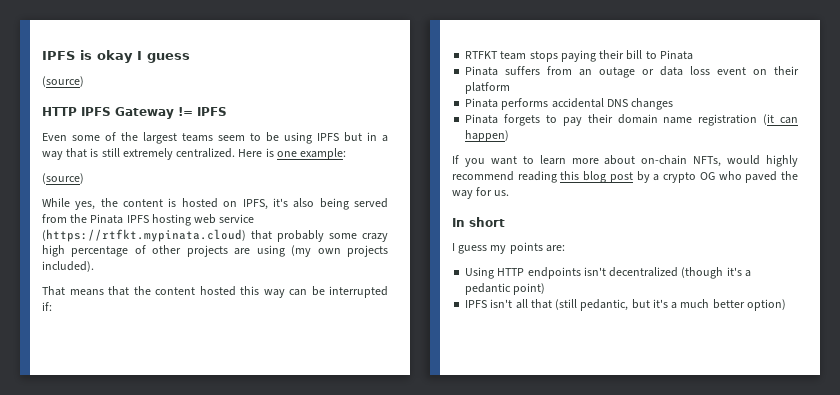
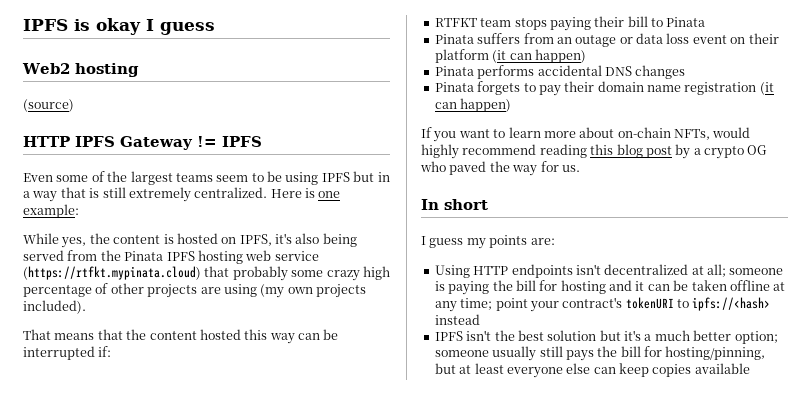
(190, 58) none -> [22,63,139,77] // Web2 hosting
[42,173,84,184] // (source) -> (79, 211) none
(511, 88) none -> [492,49,586,63] (it can happen)
[681,267,751,279] [465,283,546,295] [465,299,629,311] (though it's a pedantic point) // IPFS isn't all that (still pedantic, -> [691,264,784,277] [434,280,786,295] [434,297,771,312] [434,314,480,325] [434,330,597,341] at all; someone is paying the bill for hosting and it can be taken offline at any time; point your contract's tokenURI to ipfs://<hash> instead // IPFS isn't the best solution
[746,299,786,311] option) -> [734,331,778,344] [434,346,766,361] [434,363,750,378] option; someone usually still pays the bill for hosting/pinning, but at least everyone else can keep copies available

